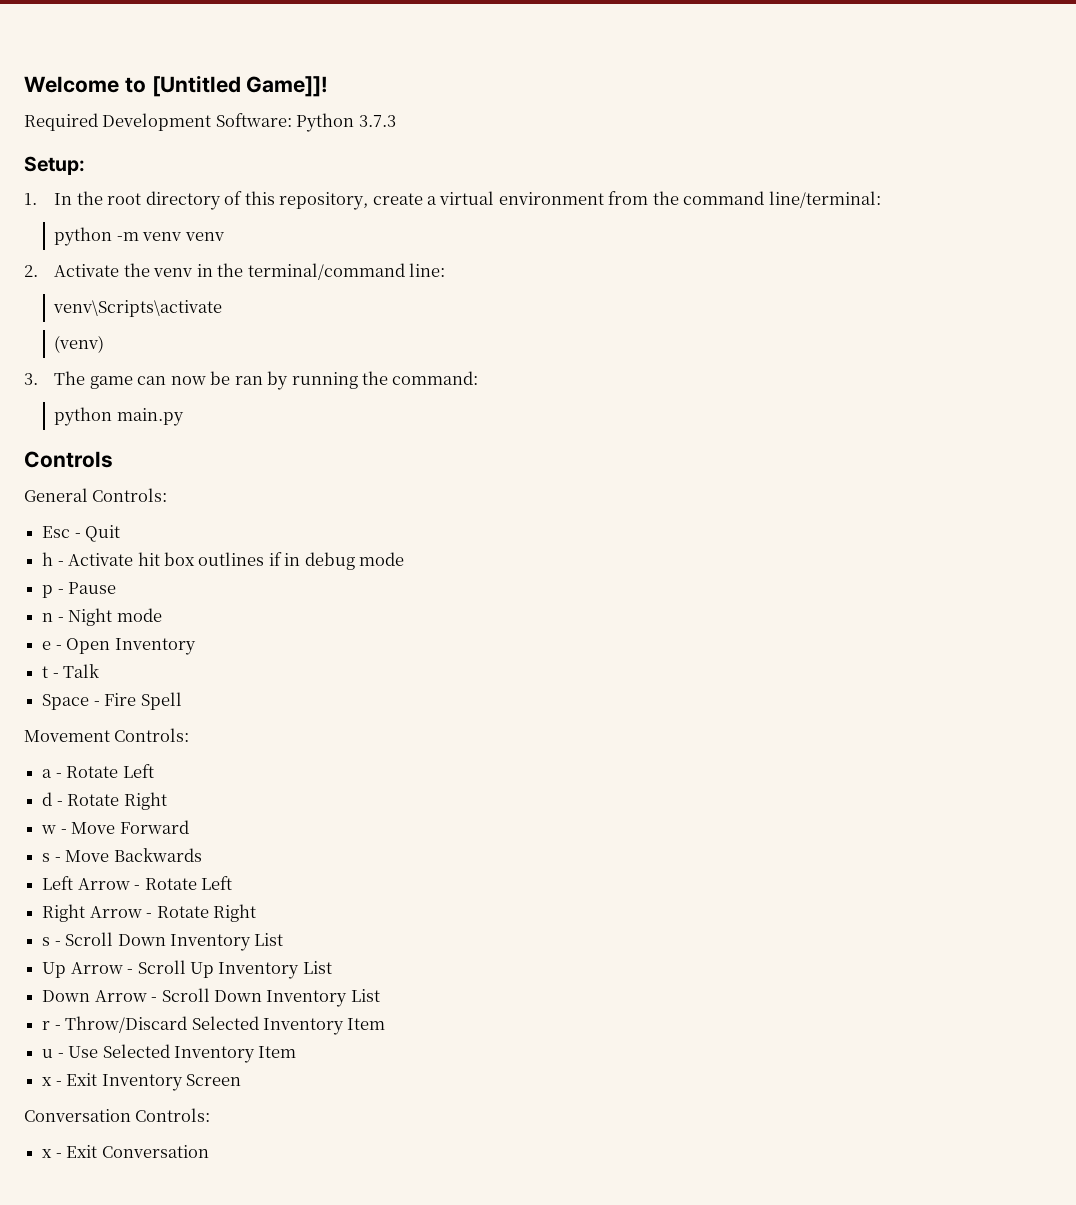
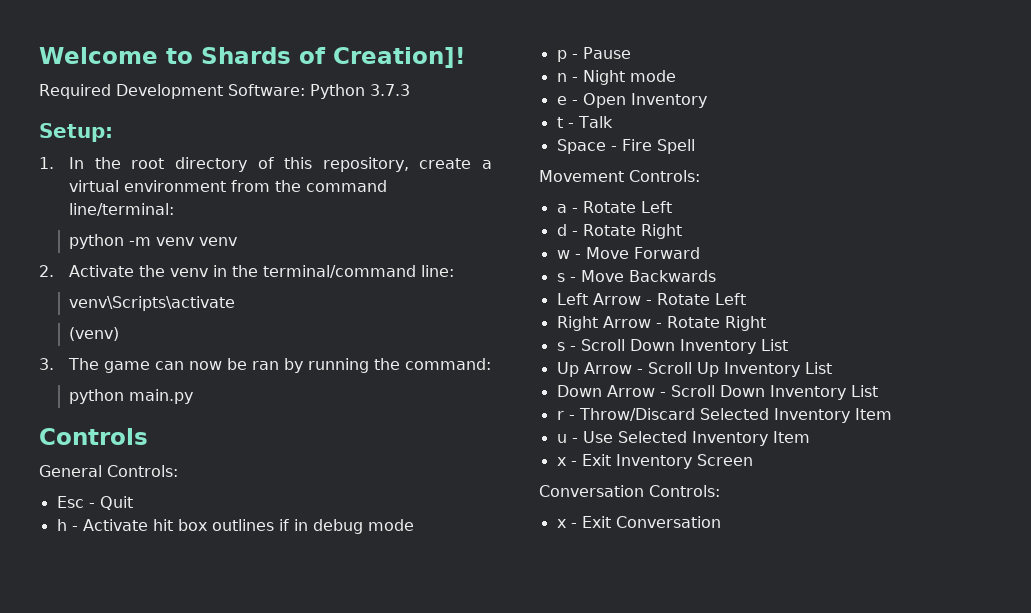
[151,75,329,97] [Untitled Game]]! -> [200,47,465,68] Shards of Creation]!

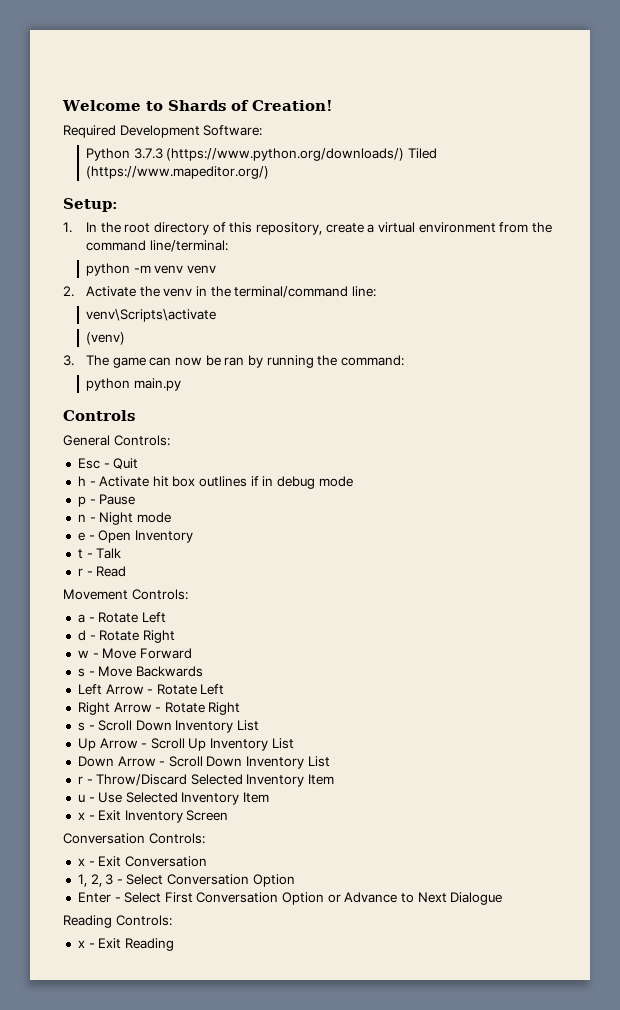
[332,47,465,68] Creation]! -> [251,100,333,111] Creation!
(305, 90) none -> (263, 130) //
(410, 90) none -> [166,148,438,161] [86,166,270,179] (https://www.python.org/downloads/) Tiled (https://www.mapeditor.org/)
[556,139,695,154] Space - Fire Spell -> [77,566,127,577] r - Read
(721, 522) none -> [77,874,295,887] [77,892,503,905] [63,915,172,928] [77,938,174,951] // 1, 2, 3 - Select Conversation Option // Enter - Select First Conversation Option or Advance to Next Dialogue // Reading Controls: // x - Exit Reading

